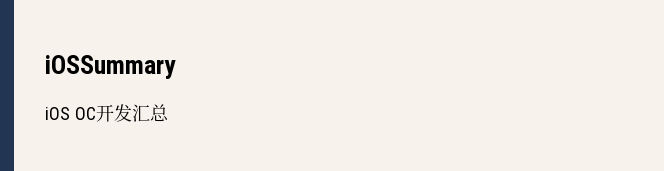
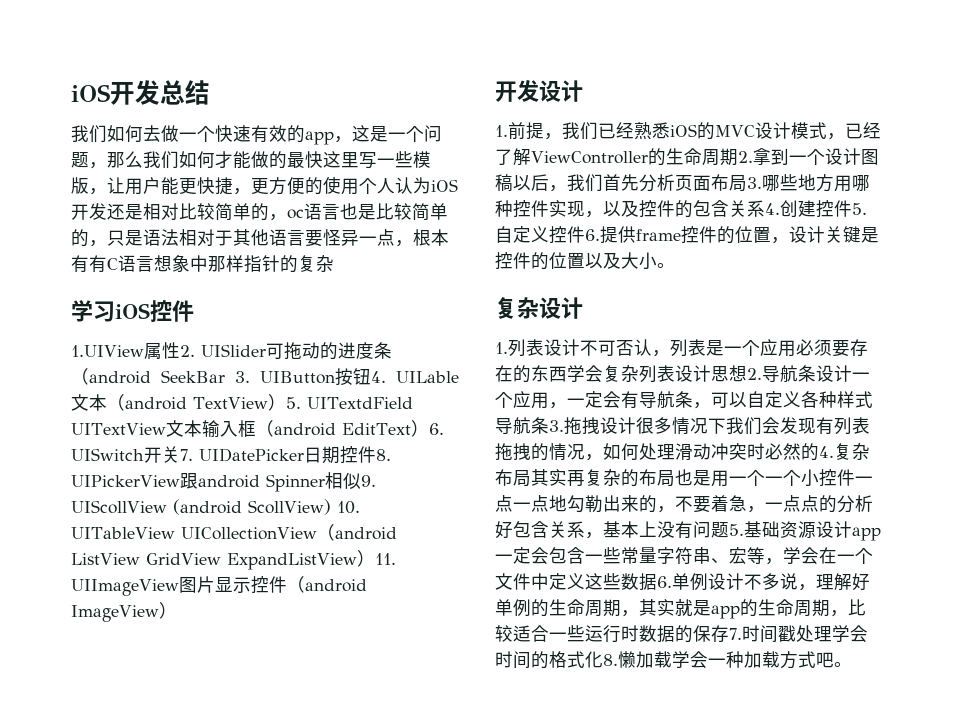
[45,55,176,79] [45,104,169,122] iOSSummary // iOS OC开发汇总 -> [71,80,210,105] [71,125,442,145] [71,151,431,169] [71,176,458,195] [71,203,448,221] [71,229,449,247] [71,255,334,273] [71,300,194,322] [71,342,392,360] [71,368,459,386] [71,394,413,411] [71,420,444,438] [71,446,391,464] [71,472,376,492] [71,499,360,515] [71,524,397,541] [71,550,396,570] [71,576,367,596] [71,602,177,622] [495,80,583,102] [495,122,881,140] [495,148,879,166] [495,174,870,192] [495,200,867,218] [495,226,879,244] [495,252,675,270] [495,297,583,319] [495,339,868,357] [495,365,870,383] [495,391,873,409] [495,417,870,435] [495,443,870,461] [495,469,873,487] [495,495,873,513] [495,521,881,541] [495,547,873,565] [495,573,870,591] [495,599,866,619] [495,625,868,643] [495,651,852,669] iOS开发总结 // 我们如何去做一个快速有效的app，这是一个问题，那么我们如何才能做的最快这里写一些模版，让用户能更快捷，更方便的使用个人认为iOS开发还是相对比较简单的，oc语言也是比较简单的，只是语法相对于其他语言要怪异一点，根本有有C语言想象中那样指针的复杂 // 学习iOS控件 // 1.UIView属性2. UISlider可拖动的进度条（android SeekBar 3. UIButton按钮4. UILable文本（android TextView）5. UITextdField UITextView文本输入框（android EditText）6. UISwitch开关7. UIDatePicker日期控件8. UIPickerView跟android Spinner相似9. UIScollView (android ScollView) 10. UITableView UICollectionView（android ListView GridView ExpandListView）11. UIImageView图片显示控件（android ImageView） // 开发设计 // 1.前提，我们已经熟悉iOS的MVC设计模式，已经了解ViewController的生命周期2.拿到一个设计图稿以后，我们首先分析页面布局3.哪些地方用哪种控件实现，以及控件的包含关系4.创建控件5.自定义控件6.提供frame控件的位置，设计关键是控件的位置以及大小。 // 复杂设计 // 1.列表设计不可否认，列表是一个应用必须要存在的东西学会复杂列表设计思想2.导航条设计一个应用，一定会有导航条，可以自定义各种样式导航条3.拖拽设计很多情况下我们会发现有列表拖拽的情况，如何处理滑动冲突时必然的4.复杂布局其实再复杂的布局也是用一个一个小控件一点一点地勾勒出来的，不要着急，一点点的分析好包含关系，基本上没有问题5.基础资源设计app一定会包含一些常量字符串、宏等，学会在一个文件中定义这些数据6.单例设计不多说，理解好单例的生命周期，其实就是app的生命周期，比较适合一些运行时数据的保存7.时间戳处理学会时间的格式化8.懒加载学会一种加载方式吧。

